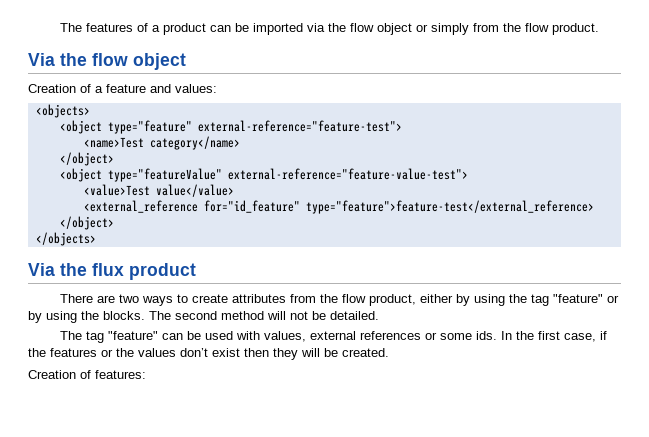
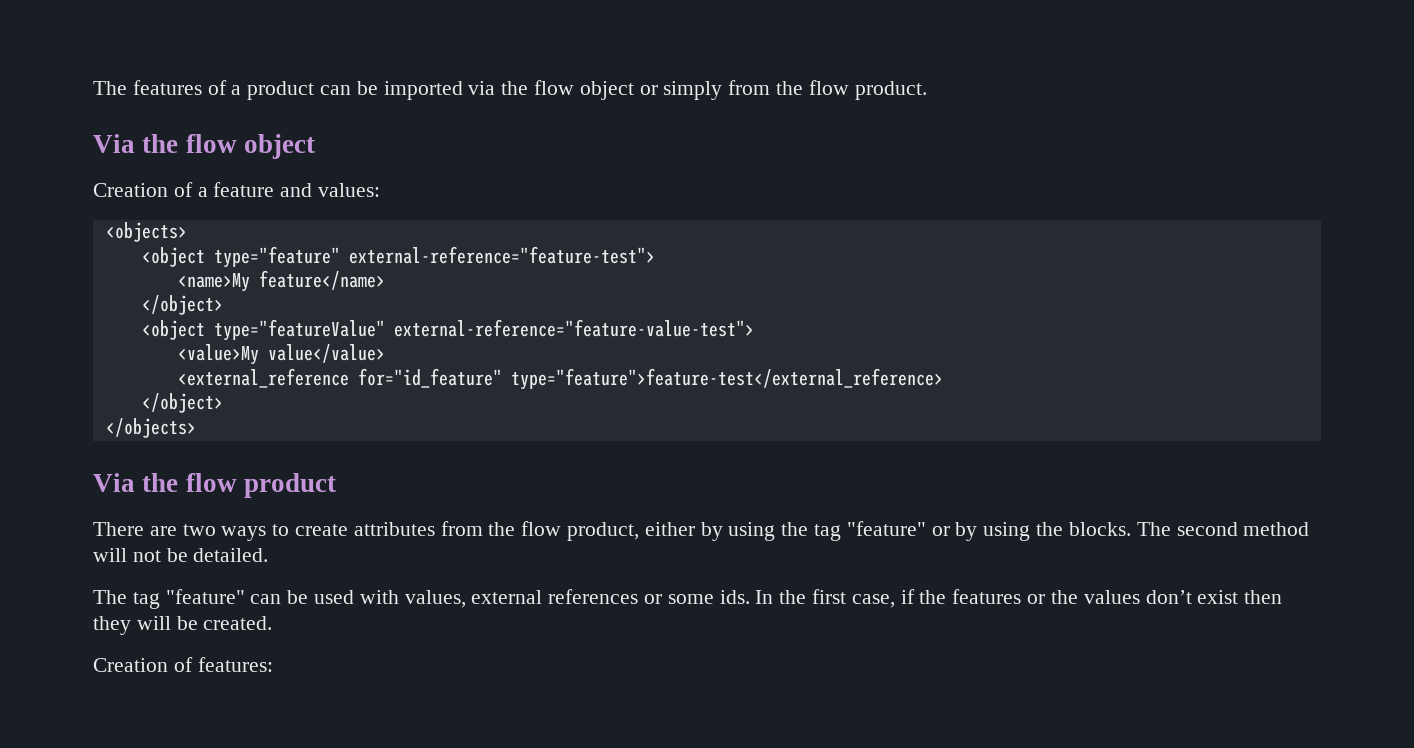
[83,136,240,150] <name>Test category</name> -> [177,270,385,292] <name>My feature</name>
[83,184,150,196] <value>Test -> [177,344,259,365] <value>My
[92,263,124,276] flux -> [185,473,237,492] flow

